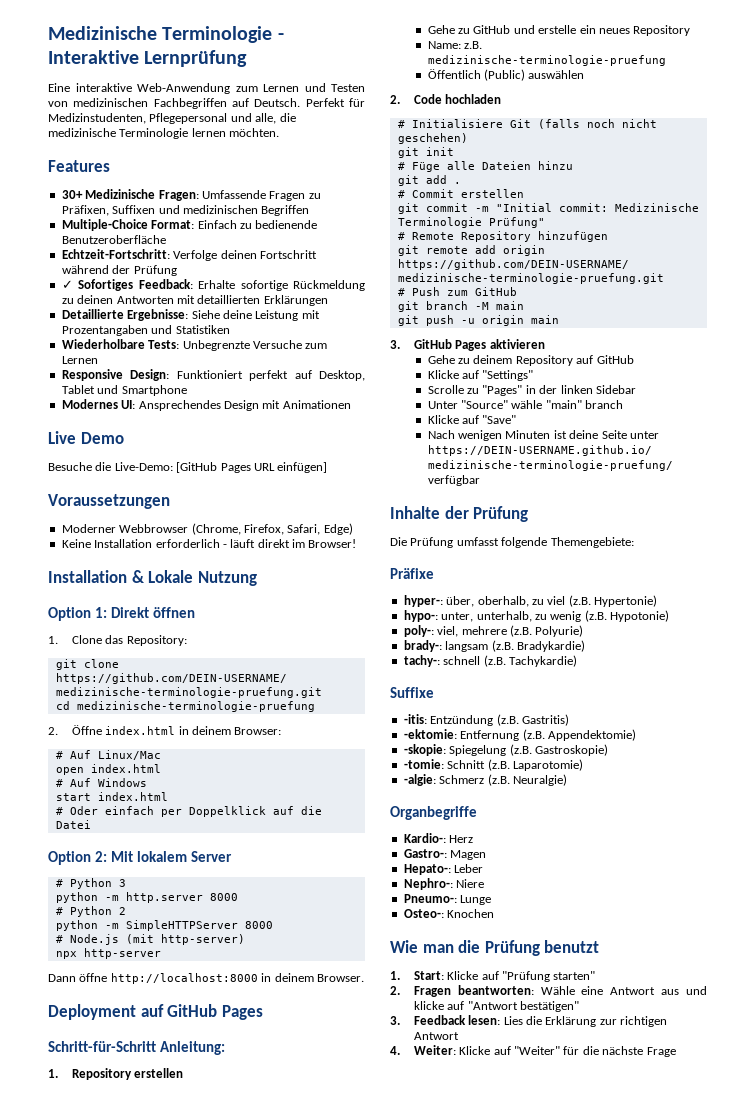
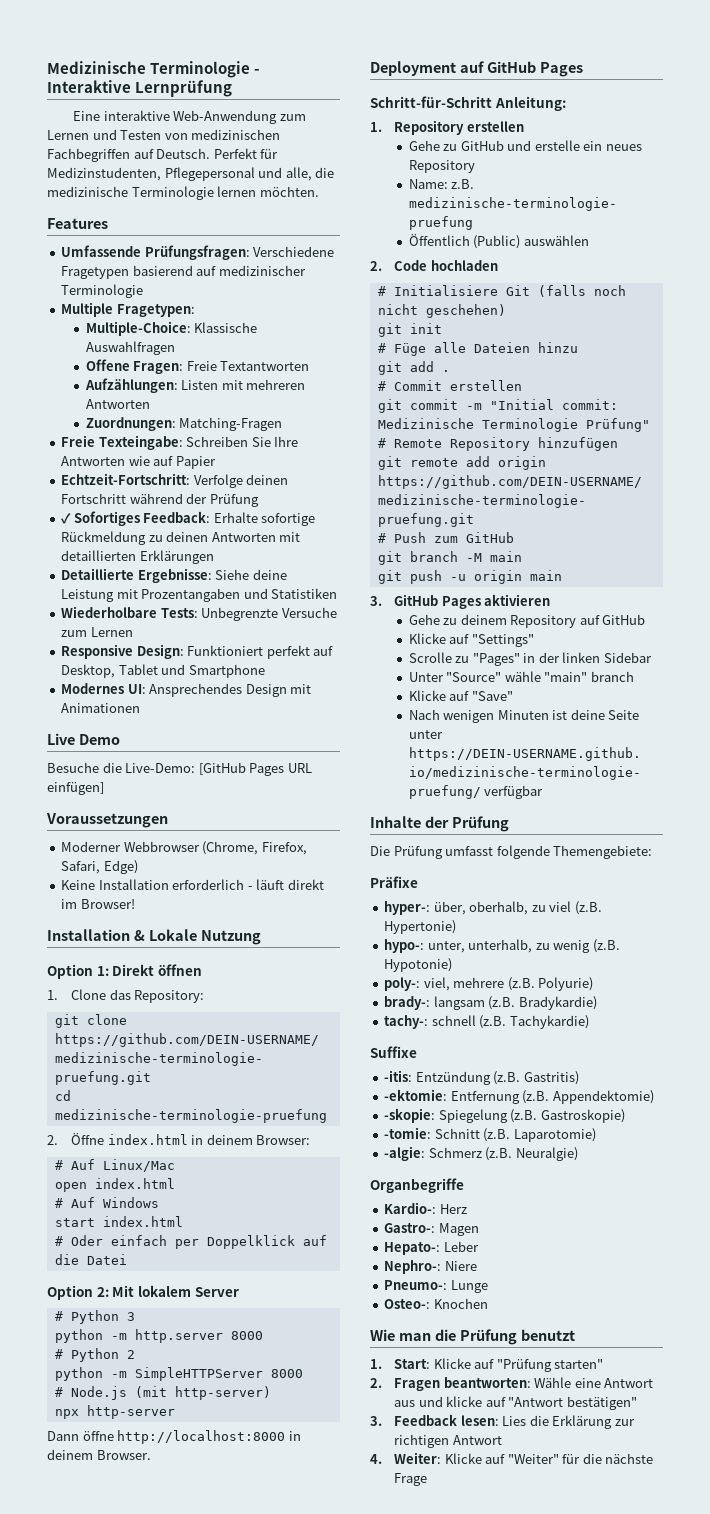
[61,189,321,201] [61,205,310,216] [61,219,318,231] [61,235,166,244] 30+ Medizinische Fragen: Umfassende Fragen zu Präfixen, Suffixen und medizinischen Begriffen // Multiple-Choice Format: Einfach zu bedienende Benutzeroberfläche -> [61,245,335,260] [61,265,306,279] [61,284,144,298] [61,302,195,317] [85,321,258,336] [85,341,175,355] [85,359,310,374] [84,378,306,393] [85,399,150,409] [85,417,283,431] [61,435,299,450] [61,456,216,469] Umfassende Prüfungsfragen: Verschiedene Fragetypen basierend auf medizinischer Terminologie // Multiple Fragetypen: // Multiple-Choice: Klassische Auswahlfragen // Offene Fragen: Freie Textantworten // Aufzählungen: Listen mit mehreren Antworten // Zuordnungen: Matching-Fragen // Freie Texteingabe: Schreiben Sie Ihre Antworten wie auf Papier

